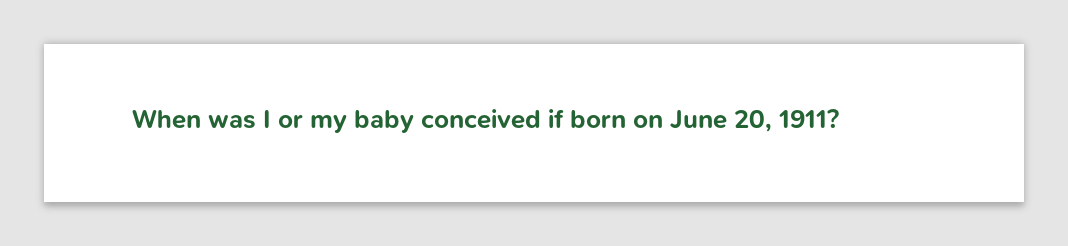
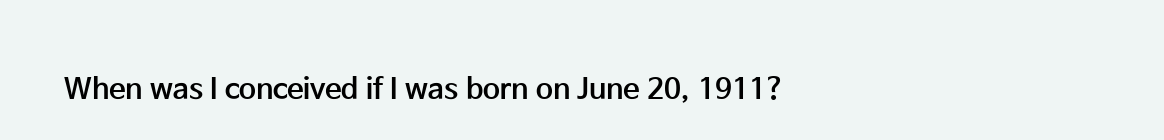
[278,109,565,133] or my baby conceived if -> [225,76,459,100] conceived if I was

